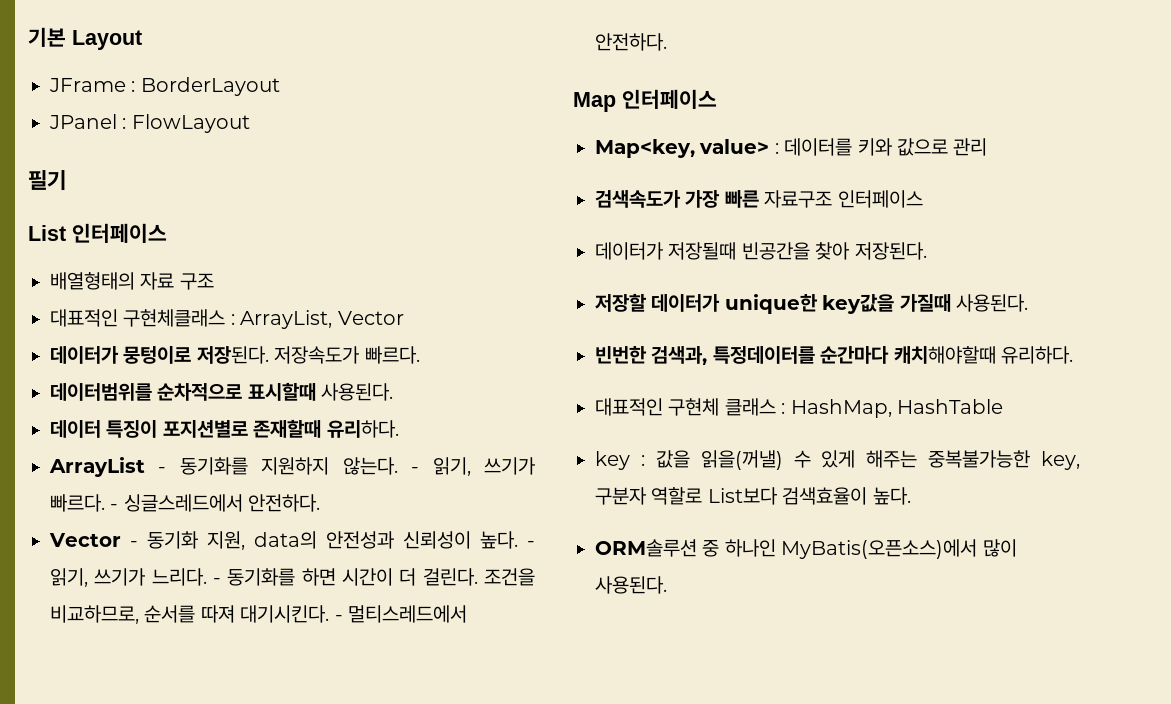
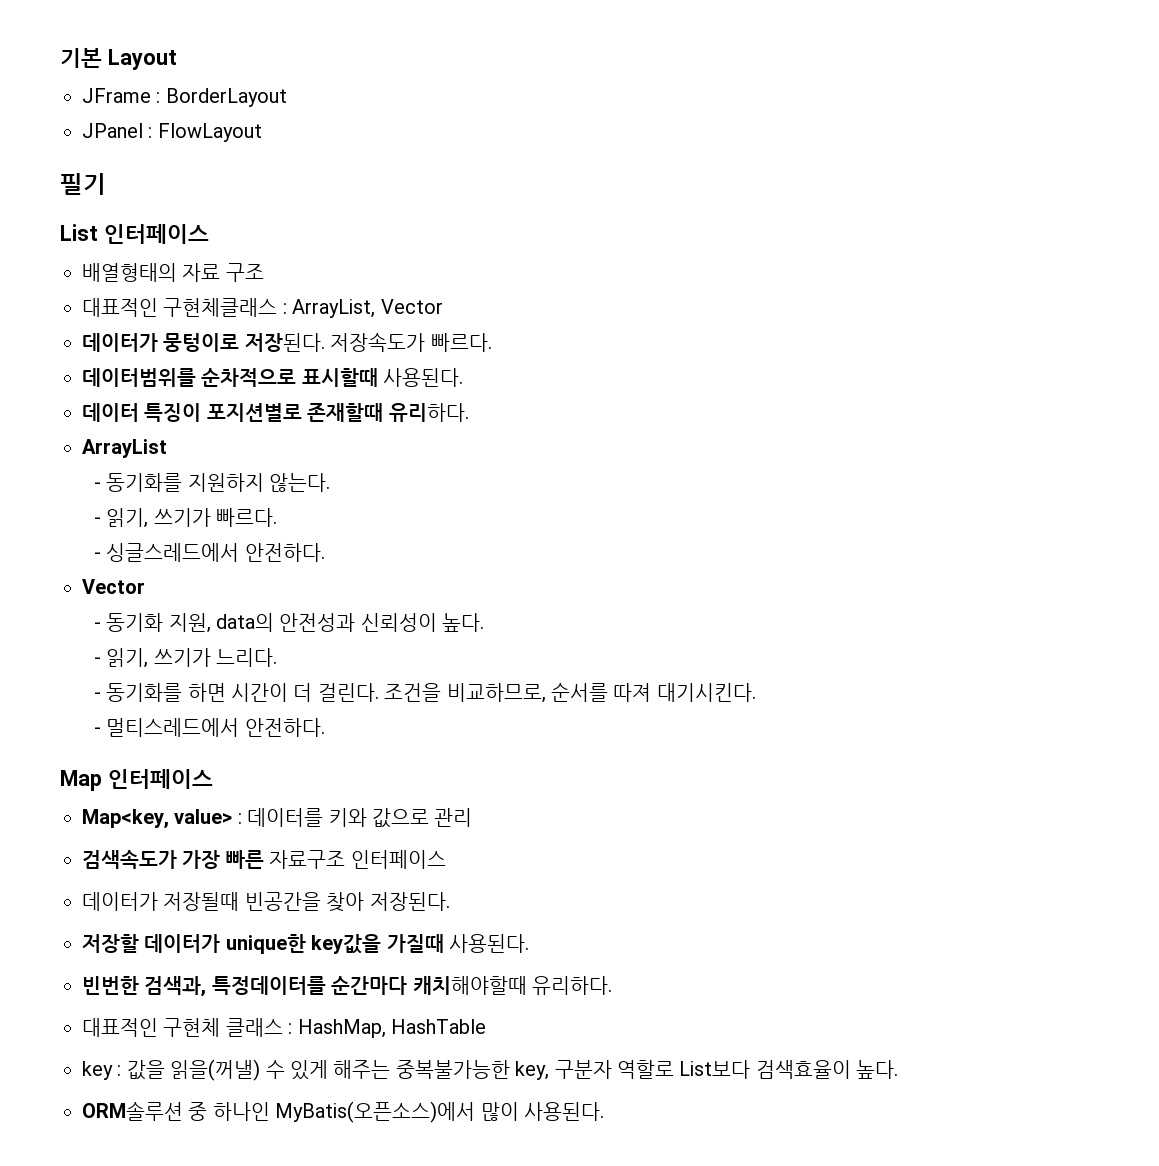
(145, 467) none -> (167, 448) //
(398, 466) none -> (330, 482) //
(105, 503) none -> (277, 517) //
(121, 540) none -> (145, 586) //
(518, 540) none -> (485, 622) //
(207, 577) none -> (277, 657) //
(330, 614) none -> (756, 692) //

